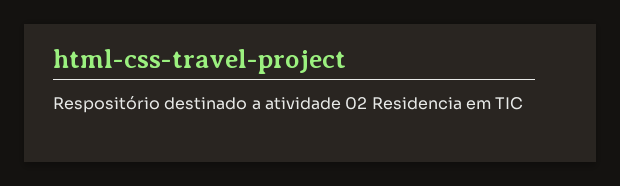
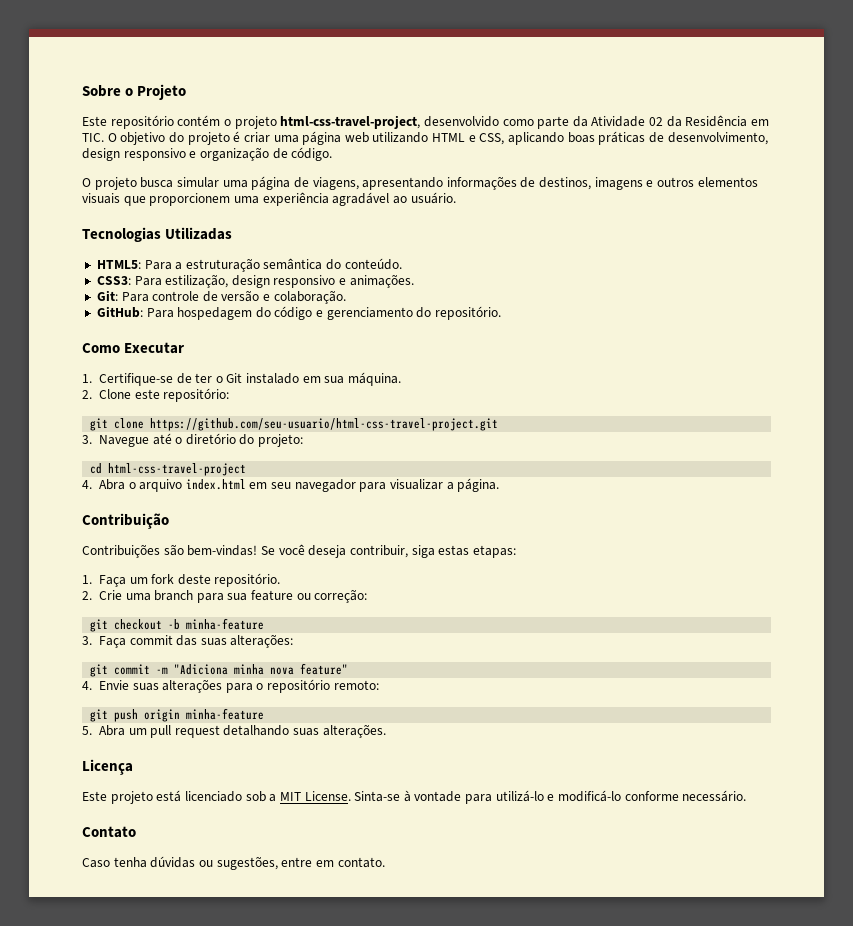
[53,49,346,74] [53,96,524,113] html-css-travel-project // Respositório destinado a atividade 02 Residencia em TIC -> [82,84,187,100] [82,115,770,129] [82,131,768,145] [82,147,333,161] [82,176,758,190] [82,192,456,206] [82,227,233,242] [96,258,402,272] [96,274,414,288] [96,290,346,304] [96,306,502,320] [82,342,185,354] [82,372,402,386] [82,388,230,402] [90,418,499,431] [82,433,304,447] [90,463,247,476] [82,478,500,492] [82,513,169,529] [82,544,516,558] [82,573,281,587] [82,589,368,603] [90,618,265,632] [82,634,294,648] [90,663,349,677] [82,679,379,693] [90,708,265,722] [82,724,386,738] [82,759,133,775] [82,790,747,804] [82,826,136,838] [82,856,385,870] Sobre o Projeto // Este repositório contém o projeto html-css-travel-project, desenvolvido como parte da Atividade 02 da Residência em TIC. O objetivo do projeto é criar uma página web utilizando HTML e CSS, aplicando boas práticas de desenvolvimento, design responsivo e organização de código. // O projeto busca simular uma página de viagens, apresentando informações de destinos, imagens e outros elementos visuais que proporcionem uma experiência agradável ao usuário. // Tecnologias Utilizadas // HTML5: Para a estruturação semântica do conteúdo. // CSS3: Para estilização, design responsivo e animações. // Git: Para controle de versão e colaboração. // GitHub: Para hospedagem do código e gerenciamento do repositório. // Como Executar // 1. Certifique-se de ter o Git instalado em sua máquina. // 2. Clone este repositório: // git clone https://github.com/seu-usuario/html-css-travel-project.git // 3. Navegue até o diretório do projeto: // cd html-css-travel-project // 4. Abra o arquivo index.html em seu navegador para visualizar a página. // Contribuição // Contribuições são bem-vindas! Se você deseja contribuir, siga estas etapas: // 1. Faça um fork deste repositório. // 2. Crie uma branch para sua feature ou correção: // git checkout -b minha-feature // 3. Faça commit das suas alterações: // git commit -m "Adiciona minha nova feature" // 4. Envie suas alterações para o repositório remoto: // git push origin minha-feature // 5. Abra um pull request detalhando suas alterações. // Licença // Este projeto está licenciado sob a MIT License. Sinta-se à vontade para utilizá-lo e modificá-lo conforme necessário. // Contato // Caso tenha dúvidas ou sugestões, entre em contato.

